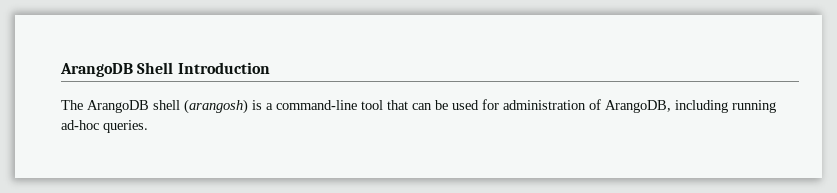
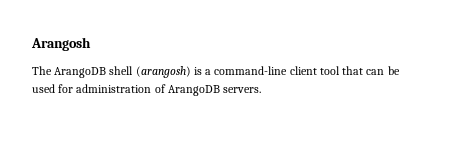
[60,62,270,77] ArangoDB Shell Introduction -> [31,37,91,51] Arangosh
(357, 105) none -> [289,66,317,75] client
[605,100,776,113] [61,120,148,133] ArangoDB, including running ad-hoc queries. -> [167,85,262,96] ArangoDB servers.

